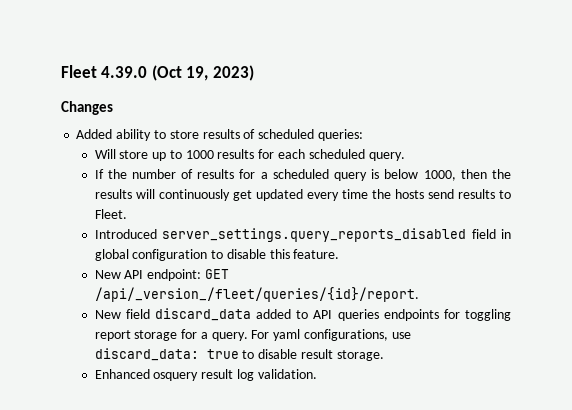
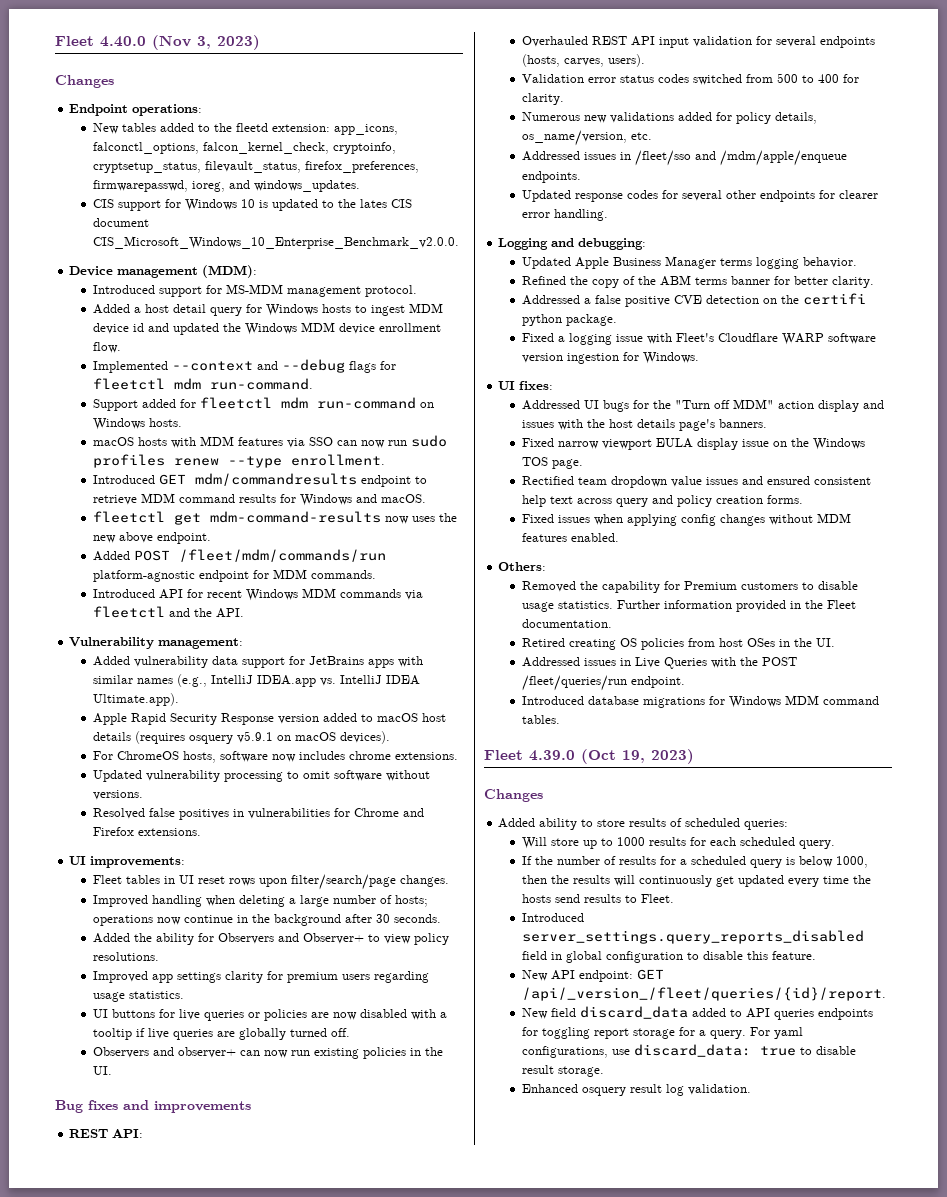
[61,65,97,78] Fleet -> [55,35,260,50] [55,75,114,88] [69,104,203,116] [93,123,399,135] [93,142,397,154] [93,161,420,173] [93,180,361,192] [93,199,413,211] [93,218,150,227] [93,236,460,249] [69,265,258,278] [93,284,418,297] [93,303,444,316] [93,322,442,335] [93,342,122,353] [93,359,397,373] [93,378,314,390] [93,397,435,411] [93,418,183,430] [93,435,448,448] [93,454,386,468] [93,473,428,487] [93,493,427,506] [93,511,458,525] [93,532,212,544] [93,549,387,562] [93,569,377,582] [93,588,424,601] [93,606,245,618] [69,637,244,649] [93,656,424,668] [93,674,421,687] [93,693,180,706] [93,713,447,725] [93,731,391,744] [93,751,459,763] [93,770,431,782] [93,790,144,800] [93,808,425,820] [93,827,202,836] [69,856,186,868] [93,874,450,890] [93,895,429,907] [93,914,442,926] [93,933,450,945] [93,952,160,961] [93,971,430,983] [93,991,185,1002] [93,1009,448,1021] [93,1028,351,1040] [93,1047,444,1059] [93,1066,113,1075] [55,1100,251,1113] [69,1129,144,1138] [522,36,876,48] [522,54,646,67] [522,73,860,85] [522,93,565,105] [522,112,818,124] [522,130,653,146] [522,150,848,166] [522,171,582,183] [522,190,879,202] [522,209,609,221] [498,238,647,250] [522,256,858,269] [522,275,875,288] [522,293,867,307] [522,314,618,326] [522,333,877,345] [522,352,700,364] [498,381,554,390] [522,399,885,412] [522,419,768,431] [522,438,866,450] [522,457,584,469] [522,476,872,488] [522,495,804,507] [522,513,852,526] [522,533,620,542] [498,562,547,571] [522,581,859,593] [522,600,857,612] [522,619,613,628] [522,638,836,650] [522,657,798,669] [522,675,686,691] [522,695,880,708] [522,715,561,724] [484,750,523,760] Fleet 4.40.0 (Nov 3, 2023) // Changes // Endpoint operations: // New tables added to the fleetd extension: app_icons, falconctl_options, falcon_kernel_check, cryptoinfo, cryptsetup_status, filevault_status, firefox_preferences, firmwarepasswd, ioreg, and windows_updates. // CIS support for Windows 10 is updated to the lates CIS document CIS_Microsoft_Windows_10_Enterprise_Benchmark_v2.0.0. // Device management (MDM): // Introduced support for MS-MDM management protocol. // Added a host detail query for Windows hosts to ingest MDM device id and updated the Windows MDM device enrollment flow. // Implemented --context and --debug flags for fleetctl mdm run-command. // Support added for fleetctl mdm run-command on Windows hosts. // macOS hosts with MDM features via SSO can now run sudo profiles renew --type enrollment. // Introduced GET mdm/commandresults endpoint to retrieve MDM command results for Windows and macOS. // fleetctl get mdm-command-results now uses the new above endpoint. // Added POST /fleet/mdm/commands/run platform-agnostic endpoint for MDM commands. // Introduced API for recent Windows MDM commands via fleetctl and the API. // Vulnerability management: // Added vulnerability data support for JetBrains apps with similar names (e.g., IntelliJ IDEA.app vs. IntelliJ IDEA Ultimate.app). // Apple Rapid Security Response version added to macOS host details (requires osquery v5.9.1 on macOS devices). // For ChromeOS hosts, software now includes chrome extensions. // Updated vulnerability processing to omit software without versions. // Resolved false positives in vulnerabilities for Chrome and Firefox extensions. // UI improvements: // Fleet tables in UI reset rows upon filter/search/page changes. // Improved handling when deleting a large number of hosts; operations now continue in the background after 30 seconds. // Added the ability for Observers and Observer+ to view policy resolutions. // Improved app settings clarity for premium users regarding usage statistics. // UI buttons for live queries or policies are now disabled with a tooltip if live queries are globally turned off. // Observers and observer+ can now run existing policies in the UI. // Bug fixes and improvements // REST API: // Overhauled REST API input validation for several endpoints (hosts, carves, users). // Validation error status codes switched from 500 to 400 for clarity. // Numerous new validations added for policy details, os_name/version, etc. // Addressed issues in /fleet/sso and /mdm/apple/enqueue endpoints. // Updated response codes for several other endpoints for clearer error handling. // Logging and debugging: // Updated Apple Business Manager terms logging behavior. // Refined the copy of the ABM terms banner for better clarity. // Addressed a false positive CVE detection on the certifi python package. // Fixed a logging issue with Fleet's Cloudflare WARP software version ingestion for Windows. // UI fixes: // Addressed UI bugs for the "Turn off MDM" action display and issues with the host details page's banners. // Fixed narrow viewport EULA display issue on the Windows TOS page. // Rectified team dropdown value issues and ensured consistent help text across query and policy creation forms. // Fixed issues when applying config changes without MDM features enabled. // Others: // Removed the capability for Premium customers to disable usage statistics. Further information provided in the Fleet documentation. // Retired creating OS policies from host OSes in the UI. // Addressed issues in Live Queries with the POST /fleet/queries/run endpoint. // Introduced database migrations for Windows MDM command tables. // Fleet

